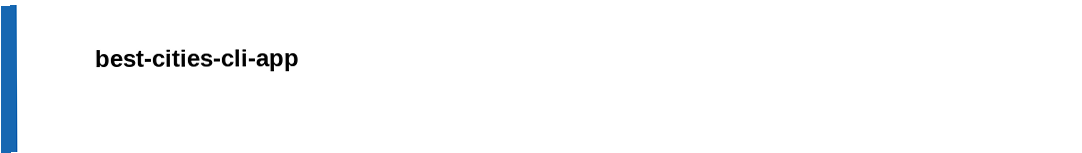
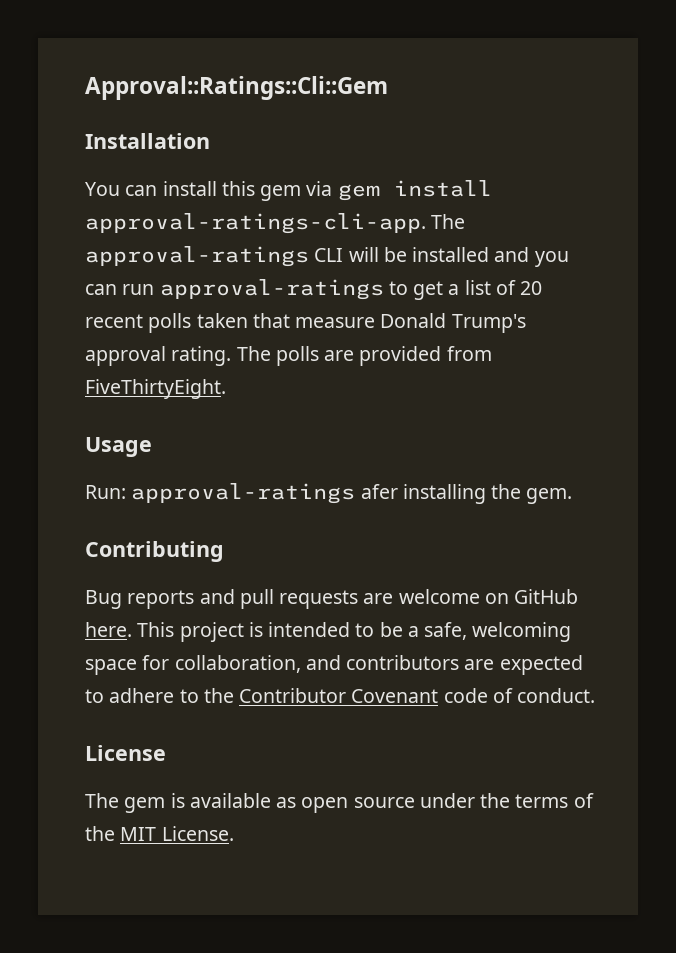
[94,49,299,73] best-cities-cli-app -> [85,76,388,100] [85,133,210,149] [85,180,492,201] [85,213,466,234] [85,246,569,267] [85,279,543,300] [85,313,526,333] [85,346,492,366] [85,379,226,399] [85,437,152,457] [85,483,573,504] [85,541,224,562] [85,589,579,609] [85,622,572,642] [85,655,583,675] [85,688,596,703] [85,745,166,761] [85,793,594,813] [85,826,234,841] Approval::Ratings::Cli::Gem // Installation // You can install this gem via gem install approval-ratings-cli-app. The approval-ratings CLI will be installed and you can run approval-ratings to get a list of 20 recent polls taken that measure Donald Trump's approval rating. The polls are provided from FiveThirtyEight. // Usage // Run: approval-ratings afer installing the gem. // Contributing // Bug reports and pull requests are welcome on GitHub here. This project is intended to be a safe, welcoming space for collaboration, and contributors are expected to adhere to the Contributor Covenant code of conduct. // License // The gem is available as open source under the terms of the MIT License.

